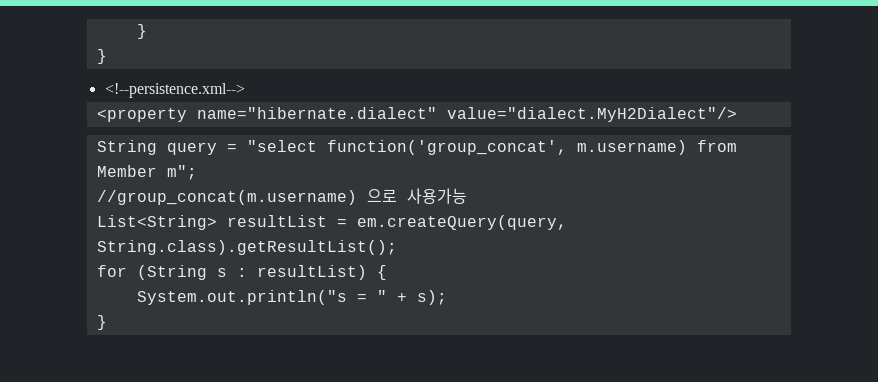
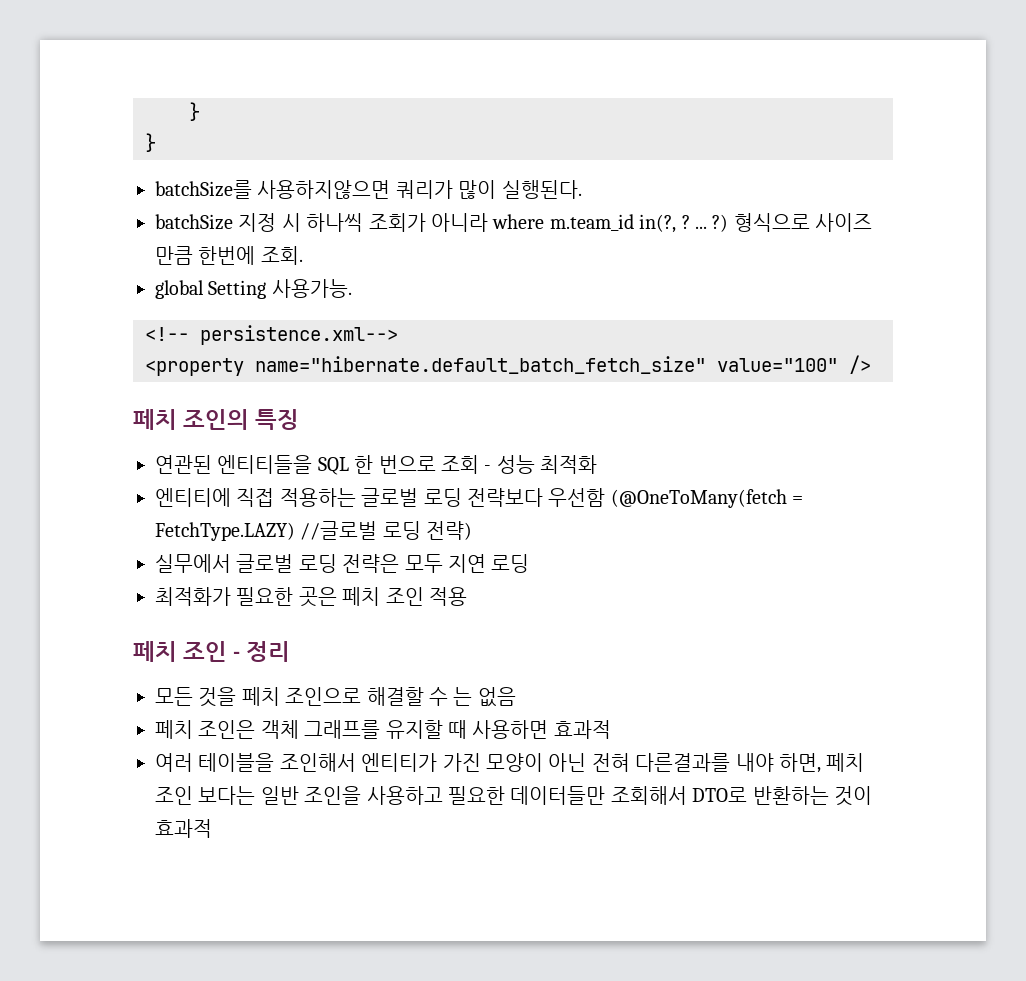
[104,83,245,98] [96,107,737,122] [96,140,737,155] [96,165,197,180] [96,188,467,205] [96,215,567,230] [96,240,397,255] [96,265,387,280] [136,290,447,305] [96,315,107,330] <!--persistence.xml--> // <property name="hibernate.dialect" value="dialect.MyH2Dialect"/> // String query = "select function('group_concat', m.username) from Member m"; // //group_concat(m.username) 으로 사용가능 // List<String> resultList = em.createQuery(query, String.class).getResultList(); // for (String s : resultList) { // System.out.println("s = " + s); // } -> [155,180,582,199] [155,213,873,233] [155,246,303,265] [155,279,352,299] [145,325,398,345] [145,355,871,376] [133,409,300,430] [155,455,598,475] [155,488,804,508] [155,521,473,541] [155,554,530,573] [155,587,467,607] [133,641,291,662] [155,687,516,707] [155,720,611,739] [155,753,865,773] [155,786,872,806] [155,819,212,838] batchSize를 사용하지않으면 쿼리가 많이 실행된다. // batchSize 지정 시 하나씩 조회가 아니라 where m.team_id in(?, ? ... ?) 형식으로 사이즈 만큼 한번에 조회. // global Setting 사용가능. // <!-- persistence.xml--> // <property name="hibernate.default_batch_fetch_size" value="100" /> // 페치 조인의 특징 // 연관된 엔티티들을 SQL 한 번으로 조회 - 성능 최적화 // 엔티티에 직접 적용하는 글로벌 로딩 전략보다 우선함 (@OneToMany(fetch = FetchType.LAZY) //글로벌 로딩 전략) // 실무에서 글로벌 로딩 전략은 모두 지연 로딩 // 최적화가 필요한 곳은 페치 조인 적용 // 페치 조인 - 정리 // 모든 것을 페치 조인으로 해결할 수 는 없음 // 페치 조인은 객체 그래프를 유지할 때 사용하면 효과적 // 여러 테이블을 조인해서 엔티티가 가진 모양이 아닌 전혀 다른결과를 내야 하면, 페치 조인 보다는 일반 조인을 사용하고 필요한 데이터들만 조회해서 DTO로 반환하는 것이 효과적

